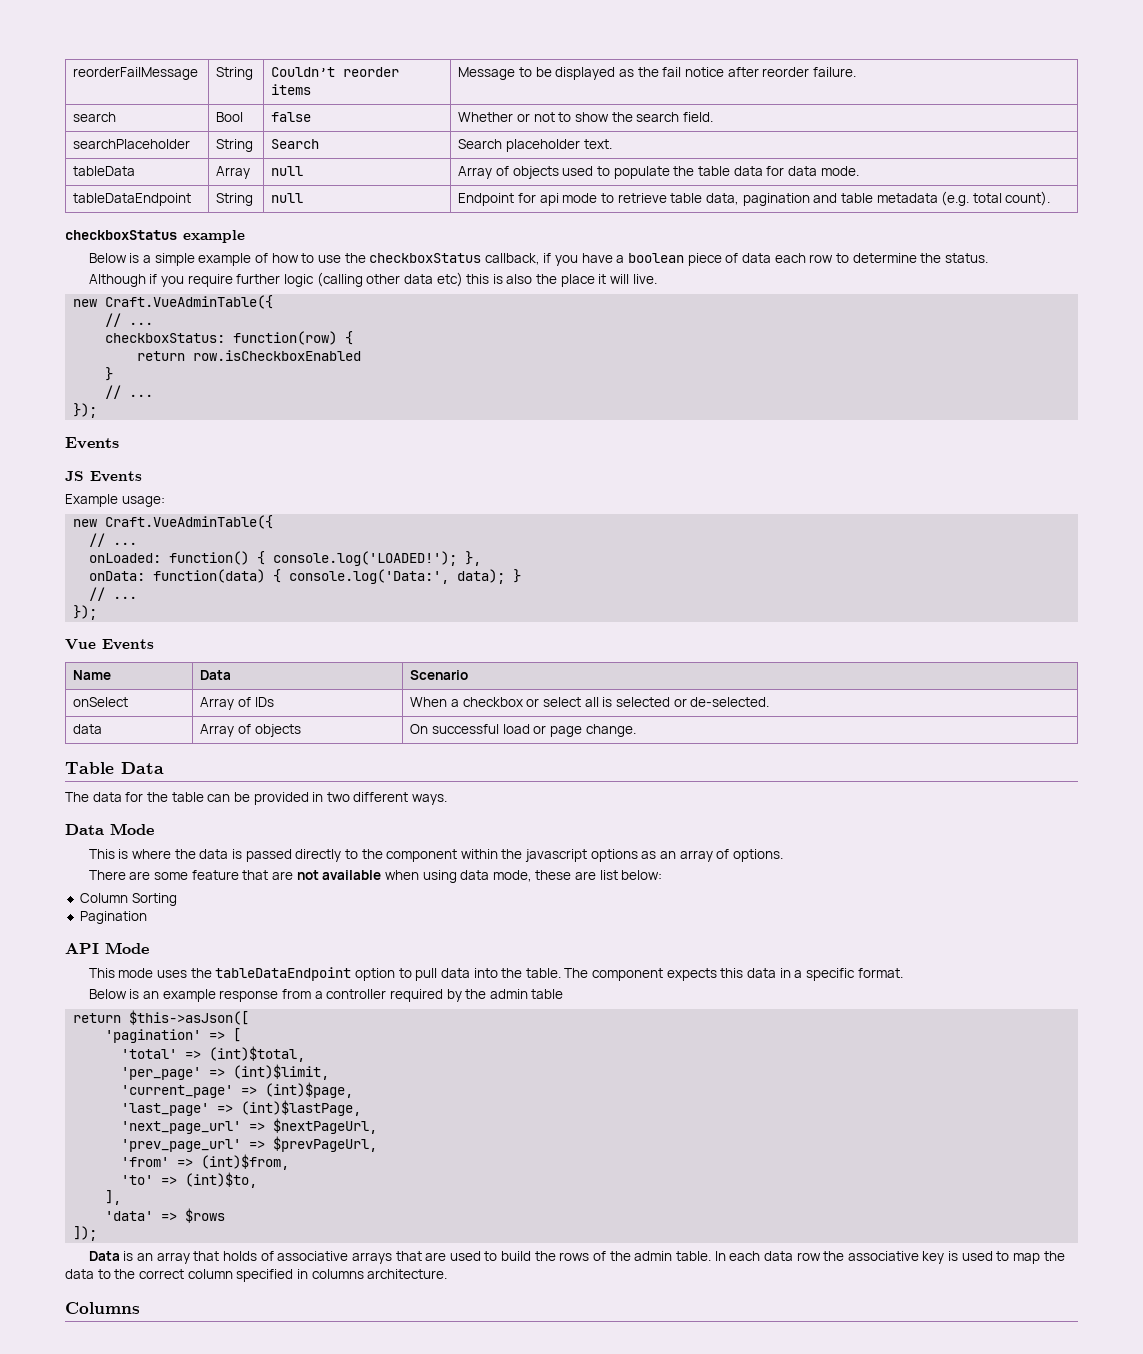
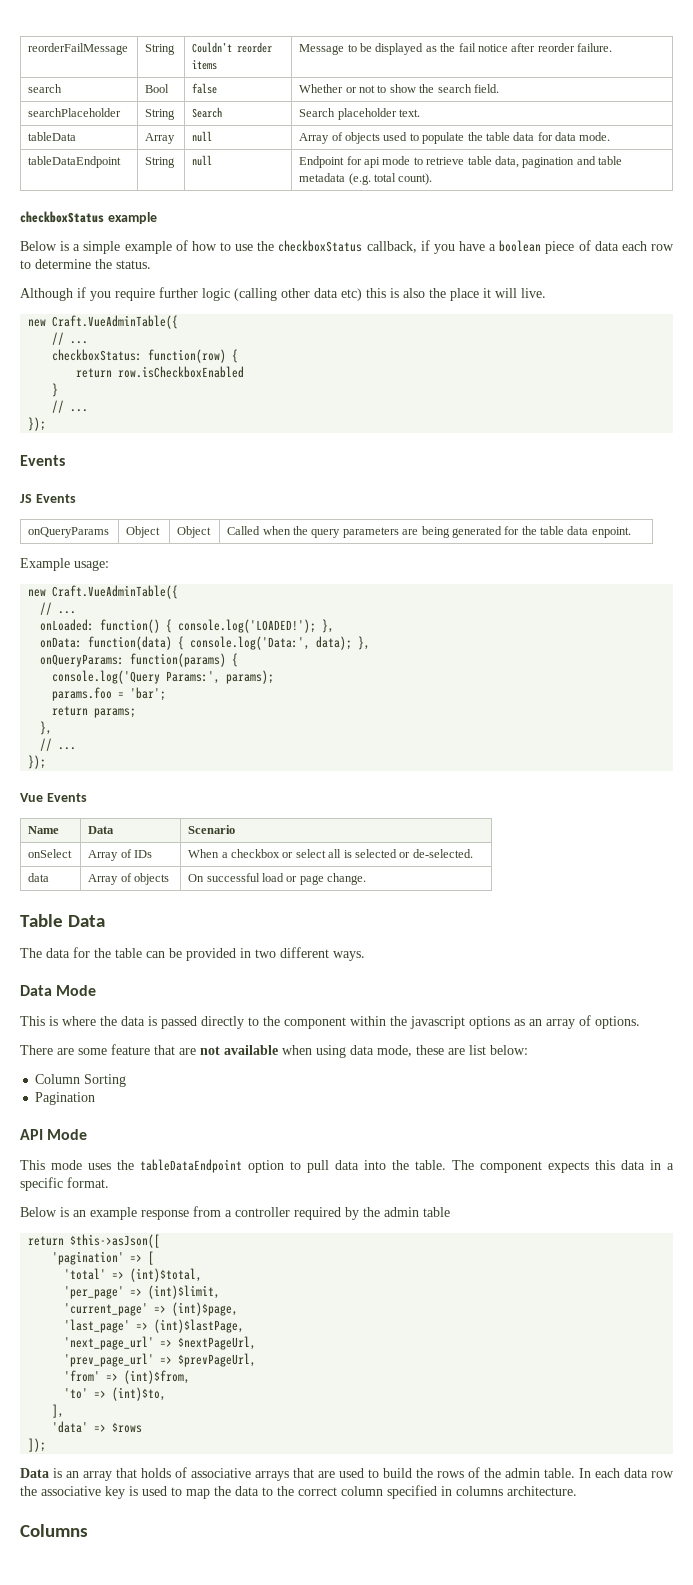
(142, 476) none -> [28,527,110,538] [126,526,161,538] [177,526,212,538] [227,526,631,538] // onQueryParams | Object | Object | Called when the query parameters are being generated for the table data enpoint.
[513,569,522,583] } -> [358,636,371,650] [40,653,239,667] [52,670,275,684] [52,687,167,701] [52,706,137,718] [40,721,53,735] }, // onQueryParams: function(params) { // console.log('Query Params:', params); // params.foo = 'bar'; // return params; // },

